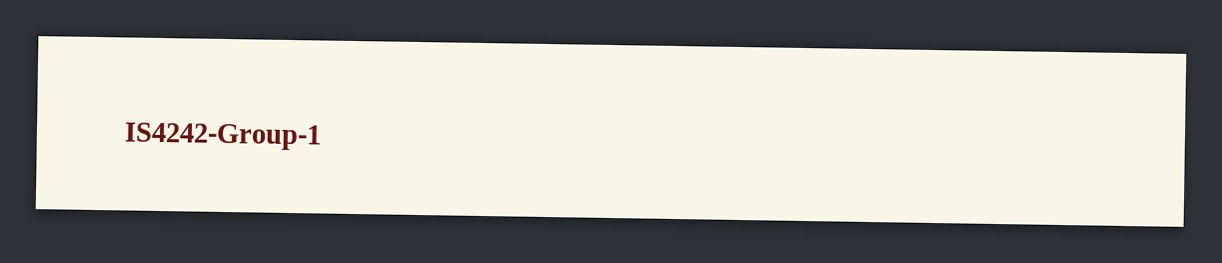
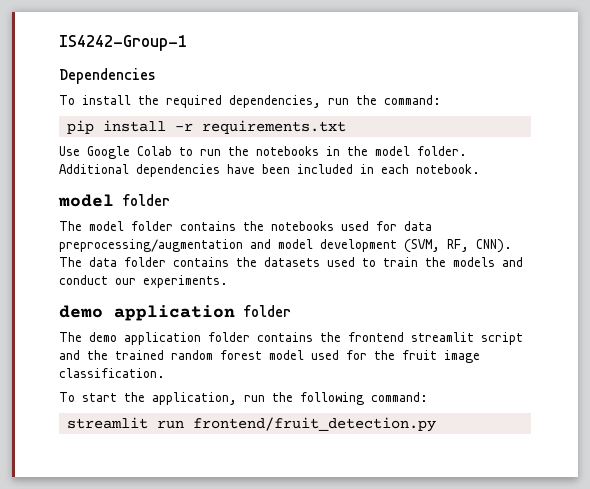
(322, 136) none -> [59,68,156,84] [59,95,441,108] [66,120,346,134] [59,146,467,159] [59,164,480,177] [58,194,170,207] [59,221,432,231] [59,239,512,253] [59,257,523,267] [59,275,228,288] [59,305,291,321] [59,332,523,345] [59,350,480,363] [59,368,165,378] [59,392,428,405] [66,417,436,432] // Dependencies // To install the required dependencies, run the command: // pip install -r requirements.txt // Use Google Colab to run the notebooks in the model folder. Additional dependencies have been included in each notebook. // model folder // The model folder contains the notebooks used for data preprocessing/augmentation and model development (SVM, RF, CNN). The data folder contains the datasets used to train the models and conduct our experiments. // demo application folder // The demo application folder contains the frontend streamlit script and the trained random forest model used for the fruit image classification. // To start the application, run the following command: // streamlit run frontend/fruit_detection.py

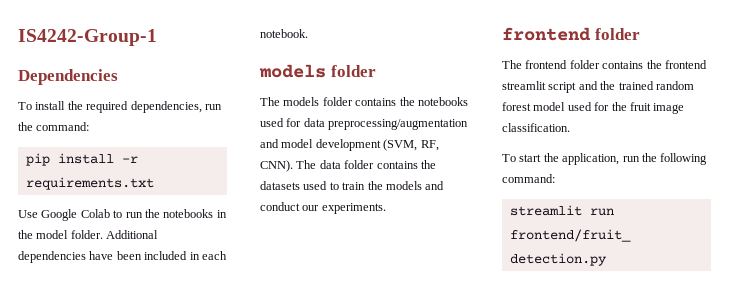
[58,194,170,207] [59,221,124,231] model folder // The model -> [259,64,376,78] [260,97,320,106] models folder // The models
[59,305,291,321] [59,332,201,345] demo application folder // The demo application -> [502,27,640,41] [502,60,568,69] frontend folder // The frontend

